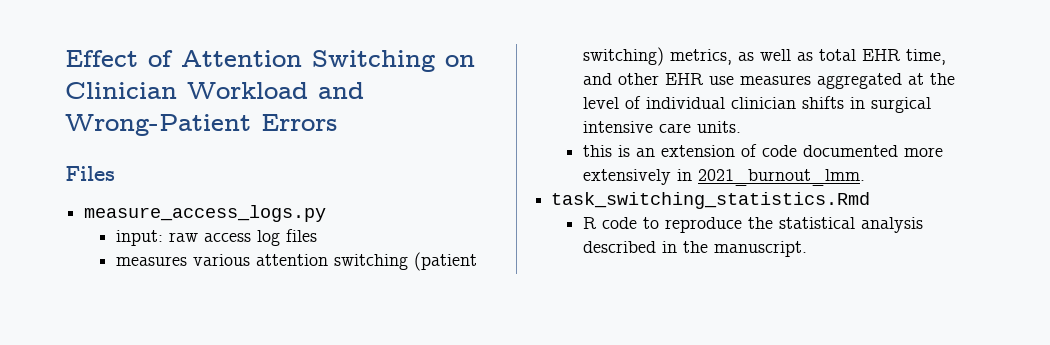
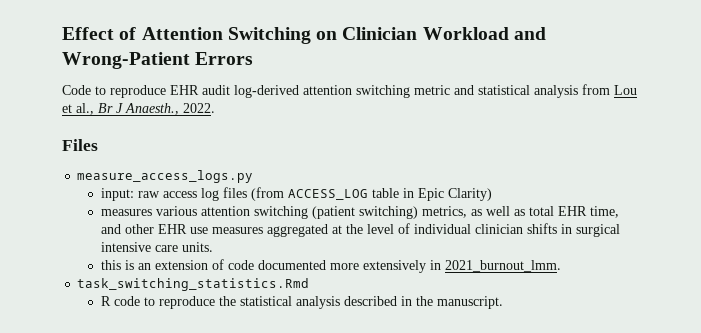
(337, 122) none -> [62,84,637,98] [62,103,215,115] // Code to reproduce EHR audit log-derived attention switching metric and statistical analysis from Lou et al., Br J Anaesth., 2022.
(317, 235) none -> [250,187,492,201] (from ACCESS_LOG table in Epic Clarity)

